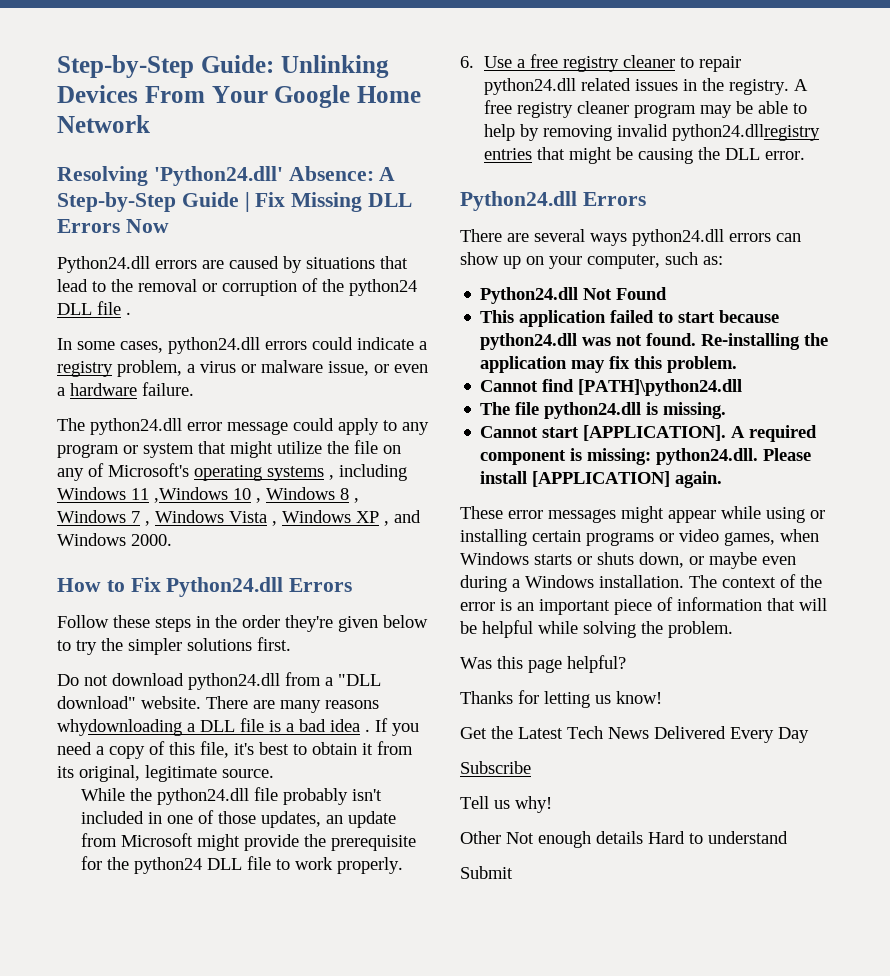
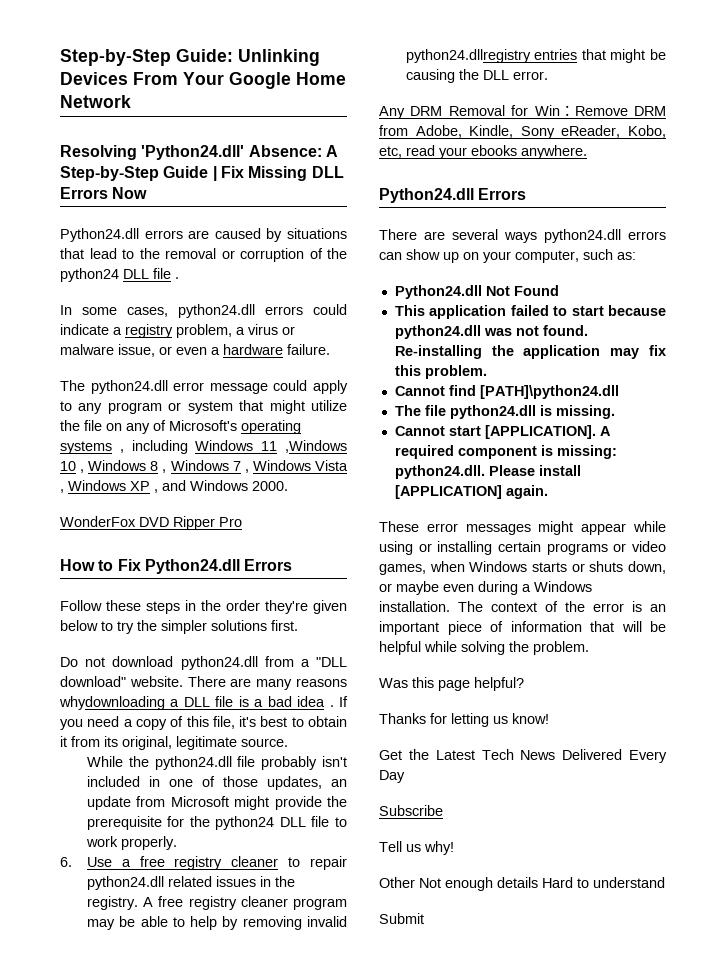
(172, 540) none -> [60,516,242,530] // WonderFox DVD Ripper Pro
(805, 155) none -> [379,105,666,119] [379,125,666,139] [379,145,587,159] // Any DRM Removal for Win：Remove DRM from Adobe, Kindle, Sony eReader, Kobo, etc, read your ebooks anywhere.

